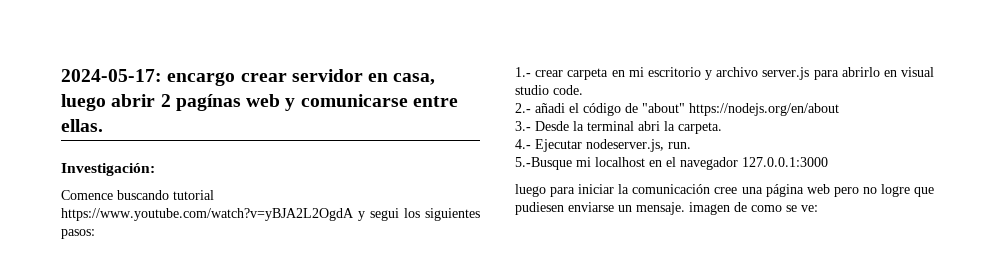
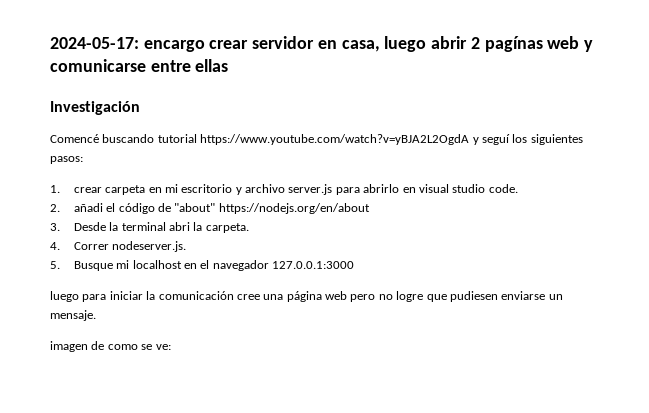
[61,119,103,132] [61,163,155,176] [61,190,113,200] ellas. // Investigación: // Comence -> [195,59,229,72] [50,101,140,115] [50,134,99,143] ellas // Investigación // Comencé
[370,208,399,221] segui -> [481,134,510,145] seguí
[515,67,531,77] 1.- -> [50,185,60,193] 1.
[515,103,531,113] 2.- -> [50,204,60,212] 2.
[515,121,531,131] 3.- -> [50,223,60,231] 3.
[515,139,691,152] [515,157,572,170] 4.- Ejecutar nodeserver.js, run. // 5.-Busque -> [50,241,187,252] [50,261,113,271] 4. Correr nodeserver.js. // 5. Busque
(685, 208) none -> (96, 315) //

